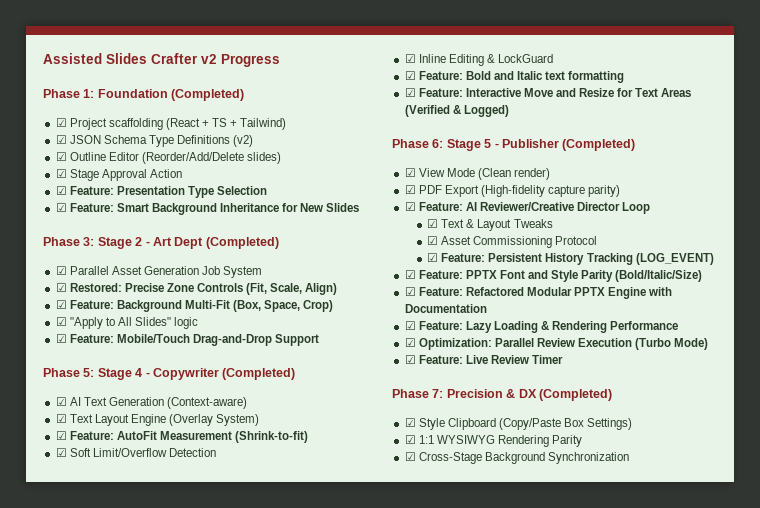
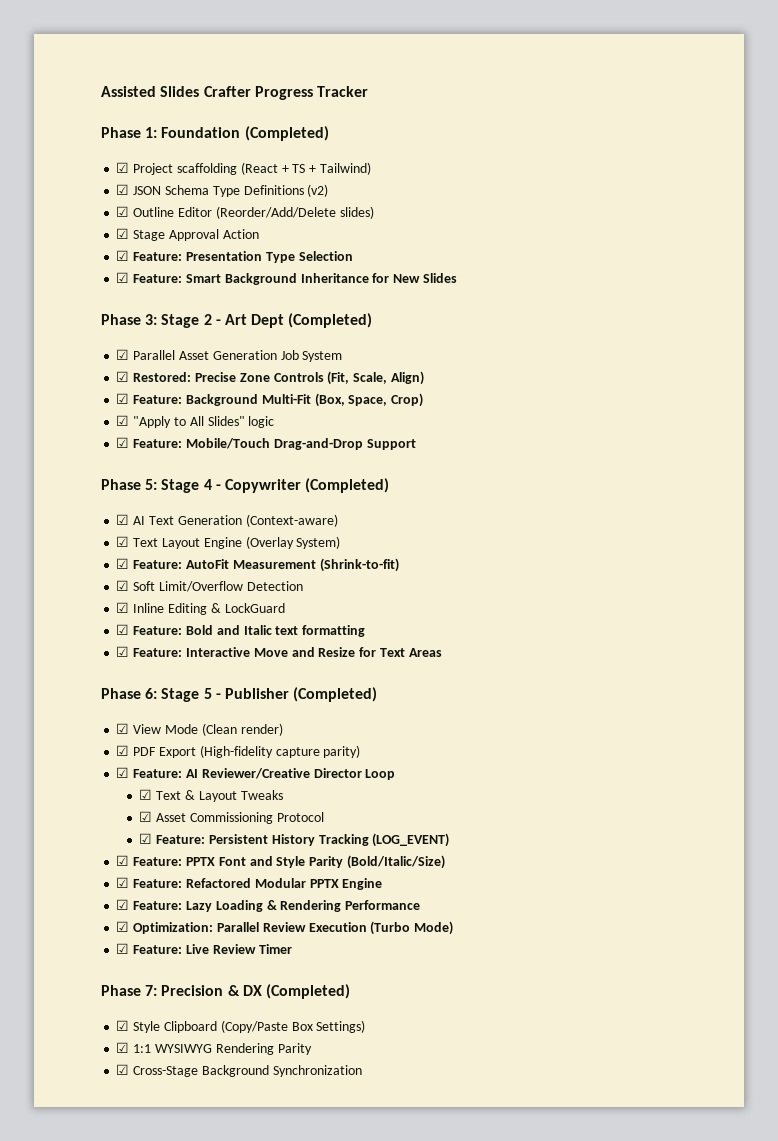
[201,54,217,64] v2 -> (251, 91) none
(280, 60) none -> [317,86,369,97] Tracker
[404,105,509,117] (Verified & Logged) -> (442, 652) none
[648,287,673,296] [404,304,487,313] with Documentation -> (383, 884) none

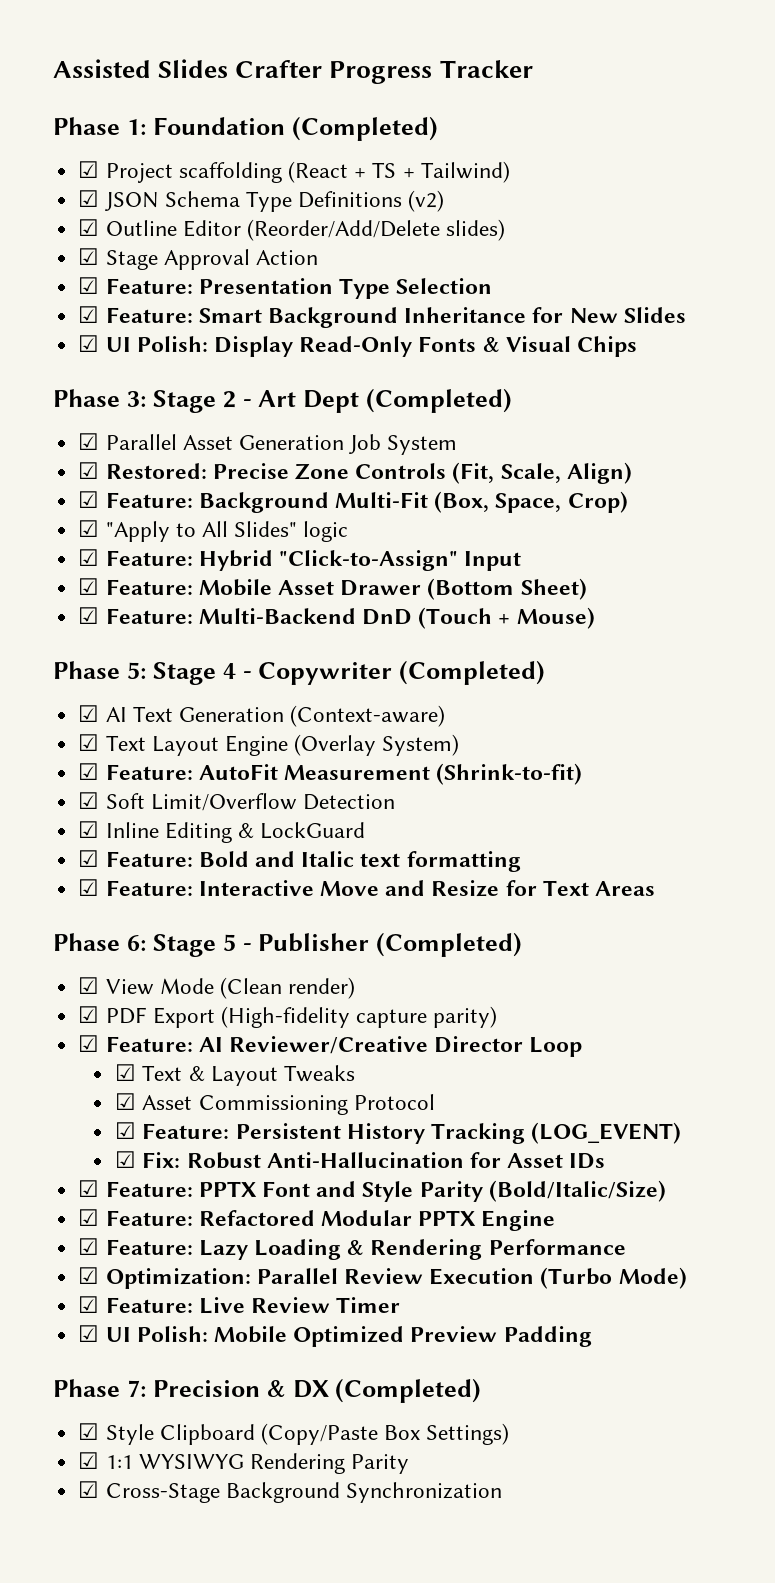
(457, 278) none -> [78,335,637,357] // ☑ UI Polish: Display Read-Only Fonts & Visual Chips
[185,438,416,450] Mobile/Touch Drag-and-Drop Support -> [198,550,522,571] [78,578,587,600] [78,607,595,629] Hybrid "Click-to-Assign" Input // ☑ Feature: Mobile Asset Drawer (Bottom Sheet) // ☑ Feature: Multi-Backend DnD (Touch + Mouse)
(450, 840) none -> [115,1151,606,1169] // ☑ Fix: Robust Anti-Hallucination for Asset IDs
(292, 949) none -> [78,1325,592,1347] // ☑ UI Polish: Mobile Optimized Preview Padding

